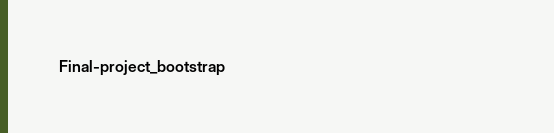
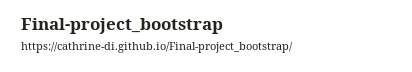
(225, 68) none -> [21,42,293,53] // https://cathrine-di.github.io/Final-project_bootstrap/

